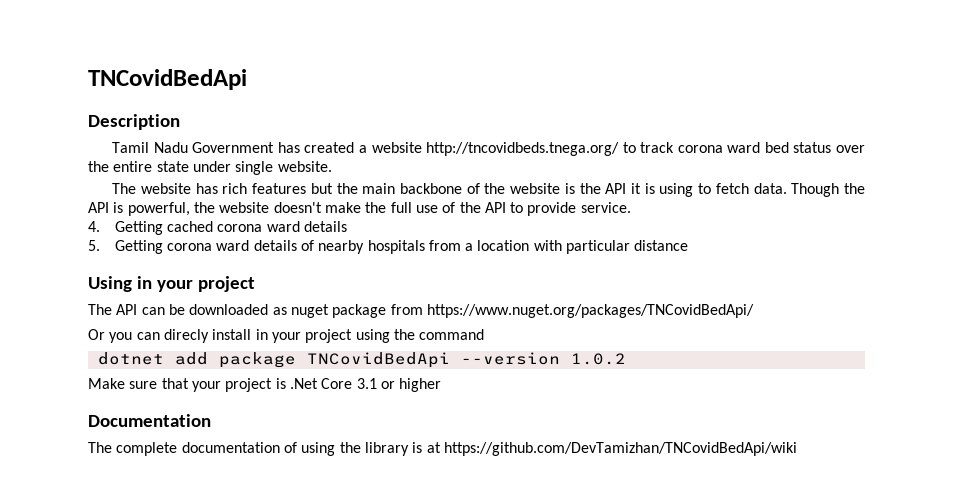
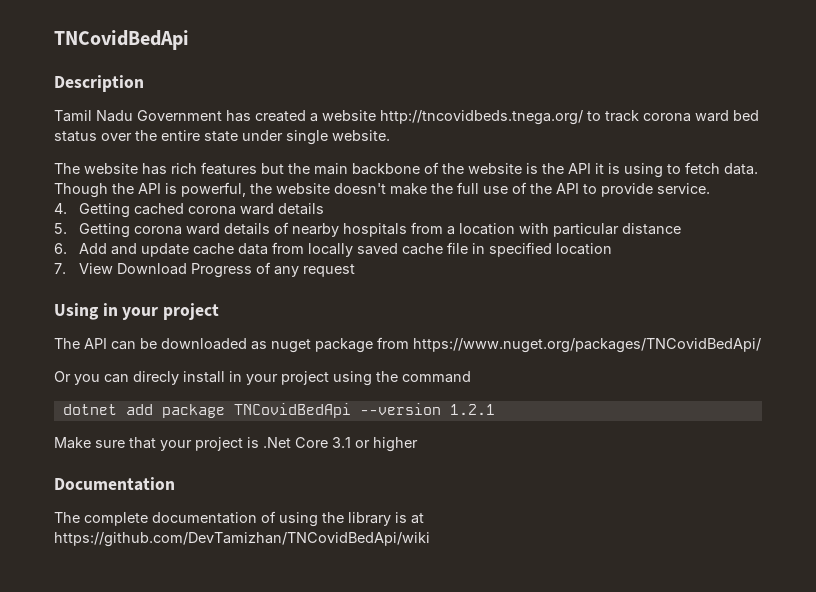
(689, 245) none -> [54,242,613,257] [54,262,356,278] // 6. Add and update cache data from locally saved cache file in specified location // 7. View Download Progress of any request
[570,353,626,365] 1.0.2 -> [449,404,495,415] 1.2.1

